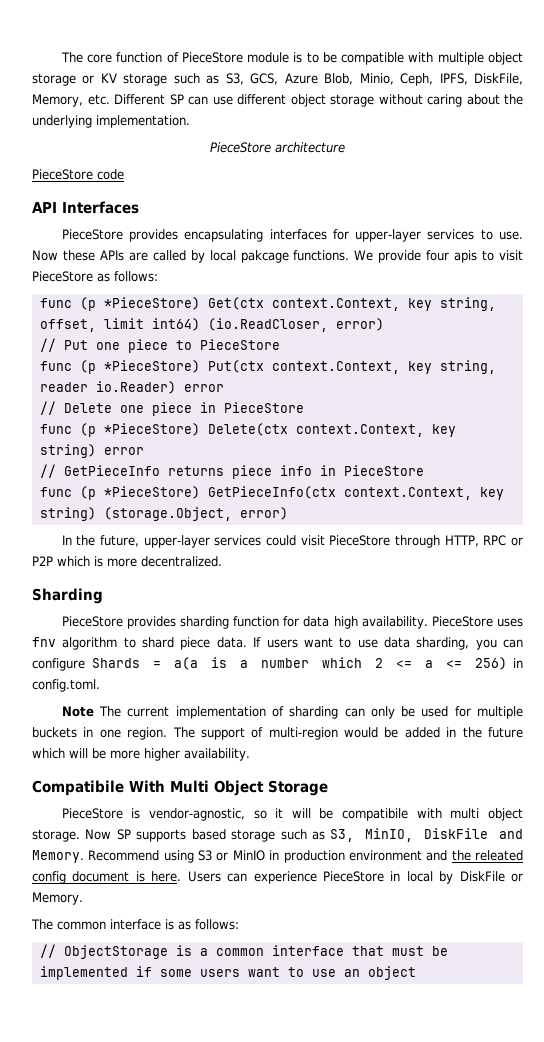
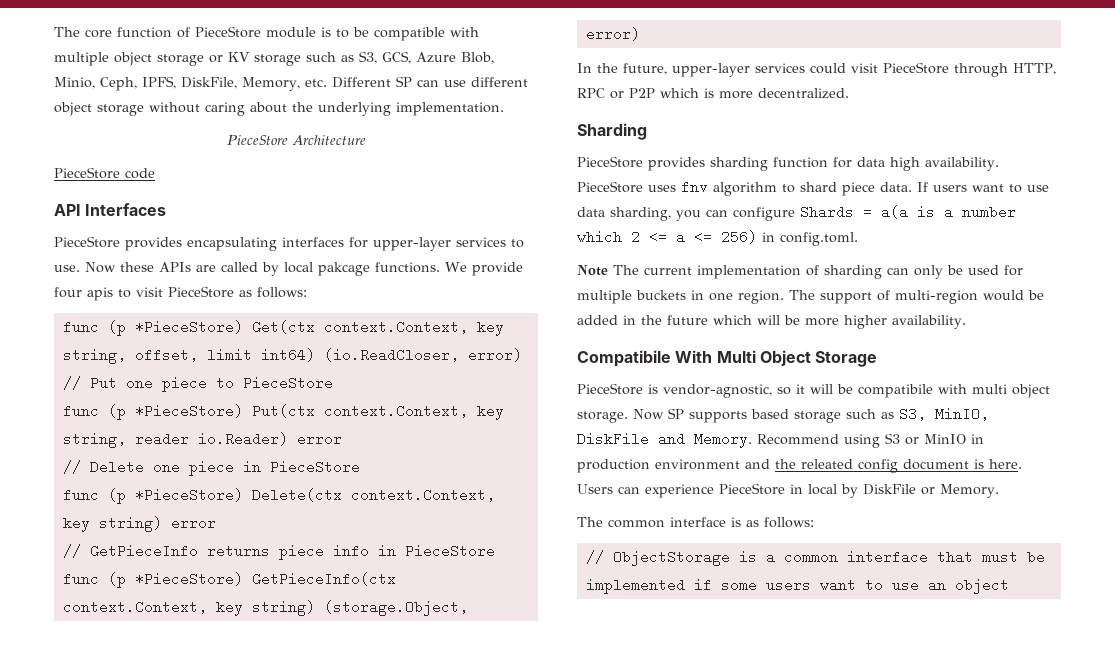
[275,142,345,153] architecture -> [291,135,366,145] Architecture

